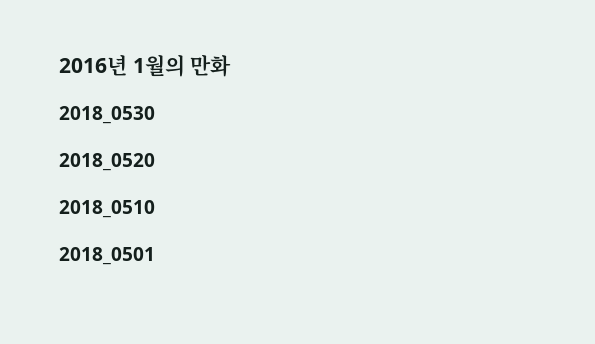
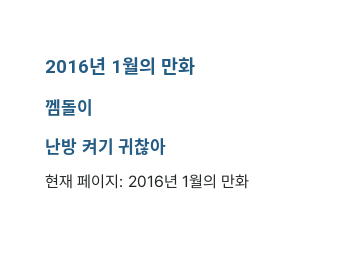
[59,106,155,124] [59,153,155,171] [59,200,155,218] [59,247,155,265] 2018_0530 // 2018_0520 // 2018_0510 // 2018_0501 -> [45,99,93,116] [45,138,167,155] [45,174,250,189] 껨돌이 // 난방 켜기 귀찮아 // 현재 페이지: 2016년 1월의 만화

